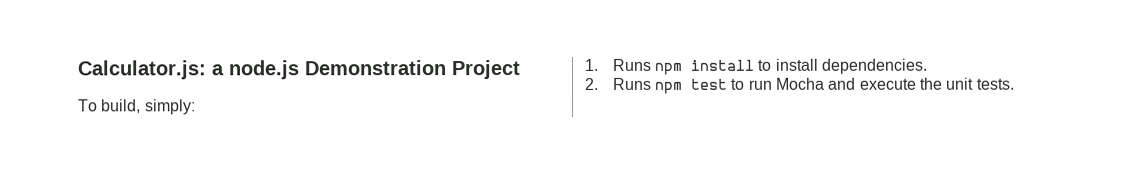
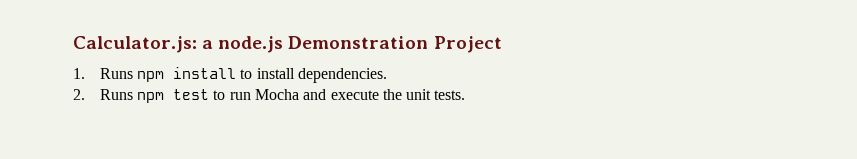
[78,99,196,115] // To build, simply: -> (502, 44) none

